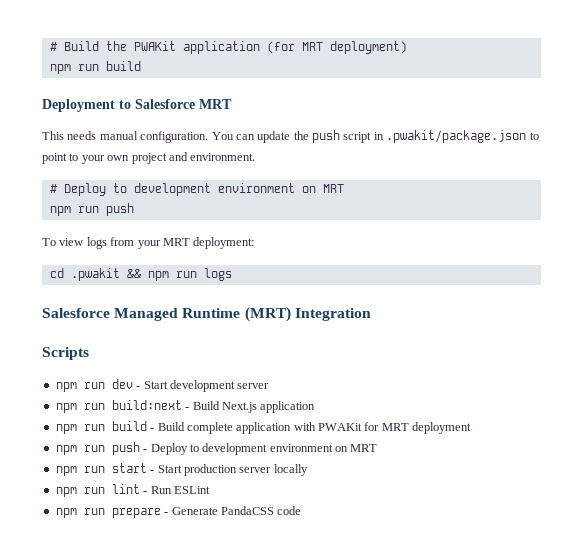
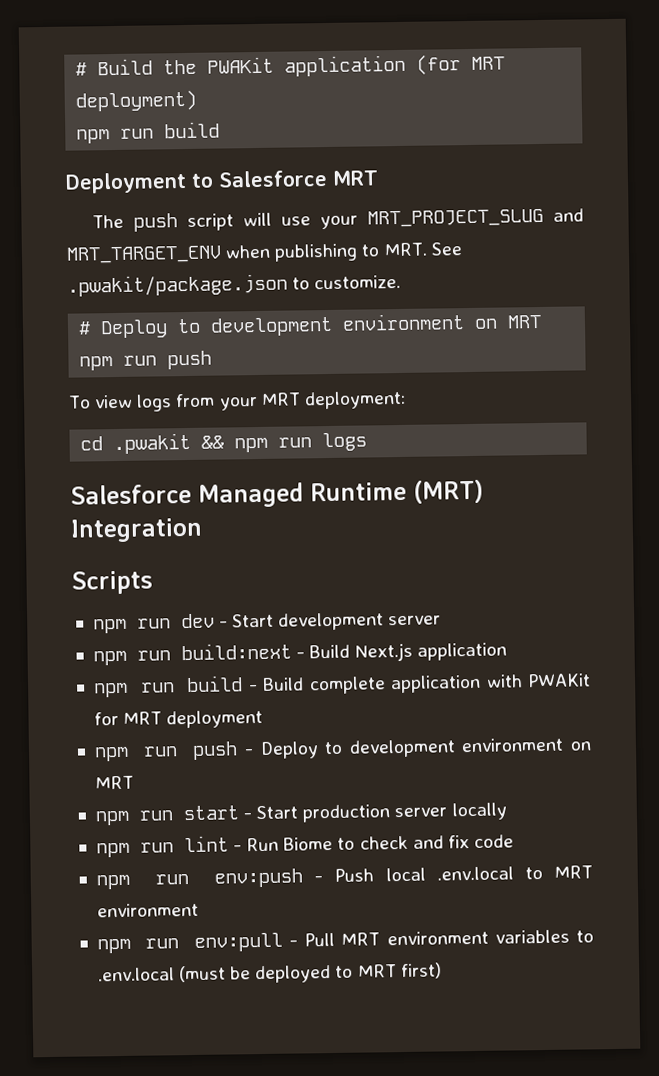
[42,130,539,143] [42,152,256,164] This needs manual configuration. You can update the push script in .pwakit/package.json to point to your own project and environment. -> [92,208,584,232] [66,242,463,264] [67,273,402,297] The push script will use your MRT_PROJECT_SLUG and MRT_TARGET_ENV when publishing to MRT. See .pwakit/package.json to customize.
[173,486,210,494] [55,506,302,518] ESLint // npm run prepare - Generate PandaCSS code -> [283,834,514,851] [95,865,593,890] [96,902,199,918] [96,929,594,954] [97,962,442,984] Biome to check and fix code // npm run env:push - Push local .env.local to MRT environment // npm run env:pull - Pull MRT environment variables to .env.local (must be deployed to MRT first)

